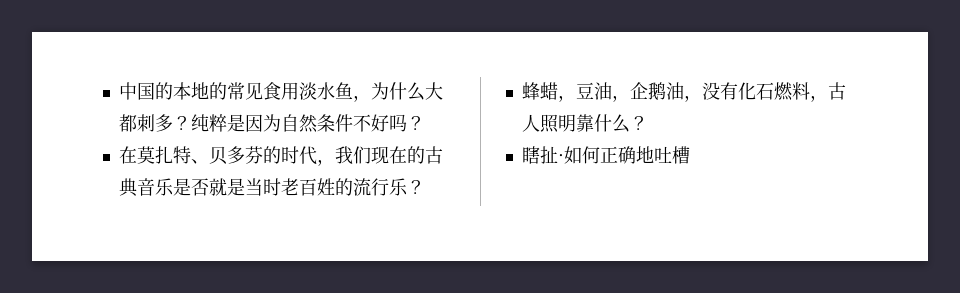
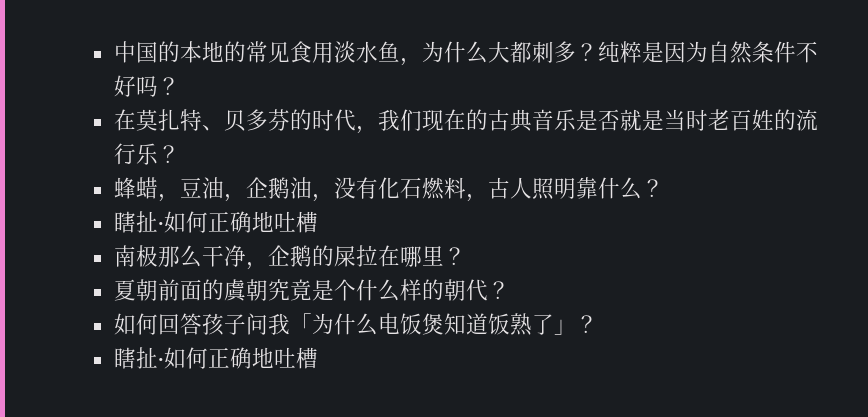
(690, 155) none -> [113,245,466,270] [113,279,510,302] [113,313,598,336] [113,347,318,369] // 南极那么干净，企鹅的屎拉在哪里？ // 夏朝前面的虞朝究竟是个什么样的朝代？ // 如何回答孩子问我「为什么电饭煲知道饭熟了」？ // 瞎扯·如何正确地吐槽

